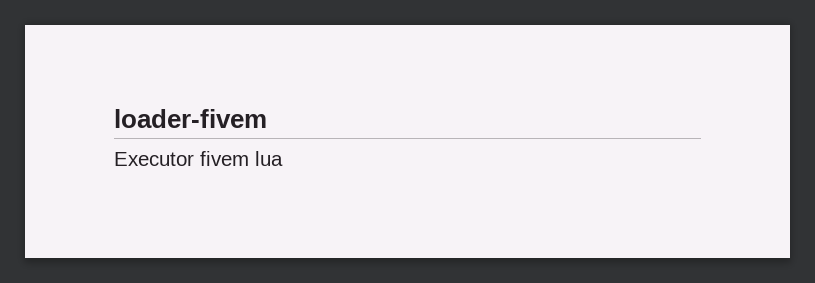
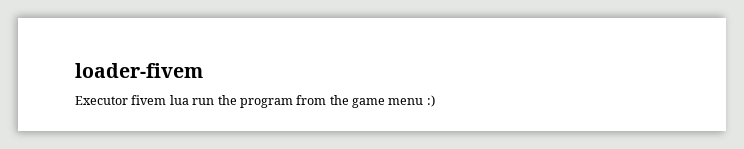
(283, 158) none -> [192,95,435,108] run the program from the game menu :)

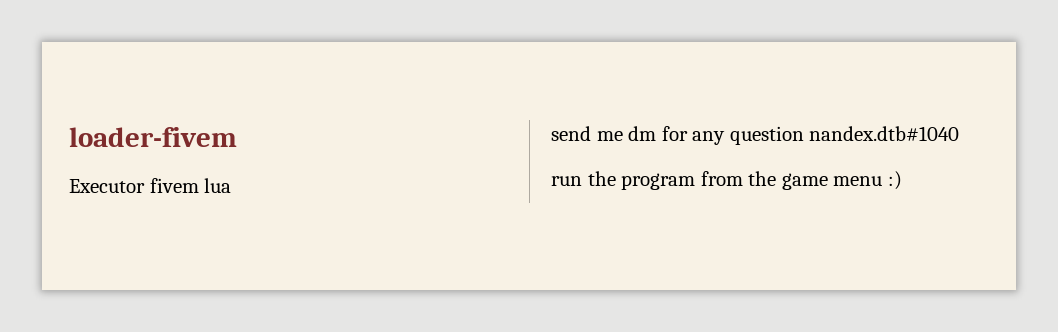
(189, 100) none -> [551,126,960,145] // send me dm for any question nandex.dtb#1040 //

